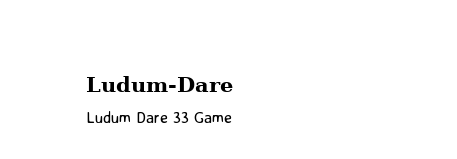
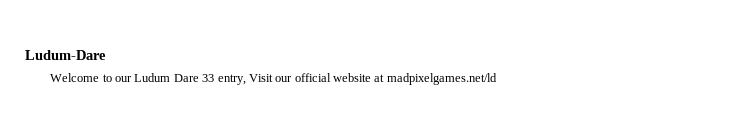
[86,111,232,123] Ludum Dare 33 Game -> [50,73,497,85] Welcome to our Ludum Dare 33 entry, Visit our official website at madpixelgames.net/ld

